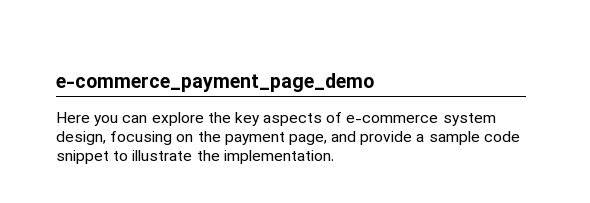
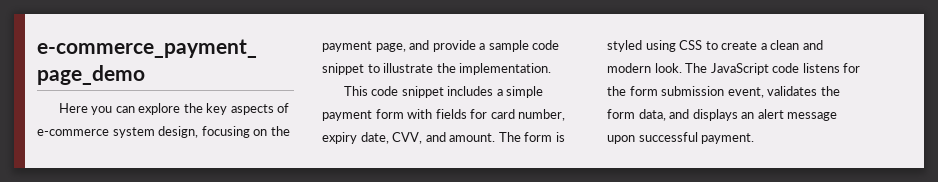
(334, 157) none -> [343,86,544,98] [322,109,566,121] [322,132,565,144] [607,40,823,52] [607,63,861,75] [607,86,840,98] [607,109,838,121] [607,132,755,144] // This code snippet includes a simple payment form with fields for card number, expiry date, CVV, and amount. The form is styled using CSS to create a clean and modern look. The JavaScript code listens for the form submission event, validates the form data, and displays an alert message upon successful payment.

